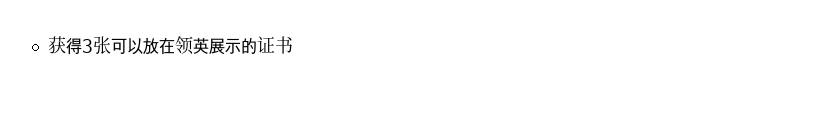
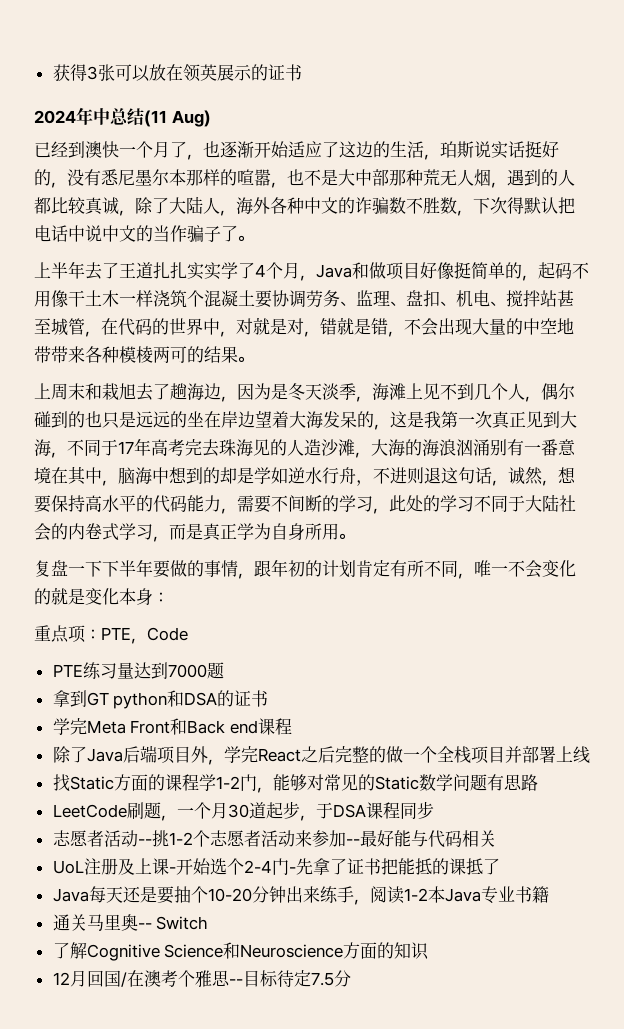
(293, 45) none -> [34,107,211,127] [34,141,559,160] [34,169,575,188] [34,196,575,216] [34,225,254,242] [34,261,589,281] [34,290,574,308] [34,317,574,337] [34,346,254,363] [34,383,575,402] [34,410,577,430] [34,438,576,458] [34,466,576,486] [34,494,576,514] [34,523,355,542] [34,559,576,579] [34,587,169,605] [34,625,188,644] [52,662,224,679] [52,690,269,709] [52,718,292,735] [52,745,590,765] [52,774,538,793] [52,801,434,821] [52,830,496,848] [52,858,500,875] [52,886,549,905] [52,914,209,931] [52,942,430,961] [52,970,351,987] // 2024年中总结(11 Aug) // 已经到澳快一个月了，也逐渐开始适应了这边的生活，珀斯说实话挺好的，没有悉尼墨尔本那样的喧嚣，也不是大中部那种荒无人烟，遇到的人都比较真诚，除了大陆人，海外各种中文的诈骗数不胜数，下次得默认把电话中说中文的当作骗子了。 // 上半年去了王道扎扎实实学了4个月，Java和做项目好像挺简单的，起码不用像干土木一样浇筑个混凝土要协调劳务、监理、盘扣、机电、搅拌站甚至城管，在代码的世界中，对就是对，错就是错，不会出现大量的中空地带带来各种模棱两可的结果。 // 上周末和栽旭去了趟海边，因为是冬天淡季，海滩上见不到几个人，偶尔碰到的也只是远远的坐在岸边望着大海发呆的，这是我第一次真正见到大海，不同于17年高考完去珠海见的人造沙滩，大海的海浪汹涌别有一番意境在其中，脑海中想到的却是学如逆水行舟，不进则退这句话，诚然，想要保持高水平的代码能力，需要不间断的学习，此处的学习不同于大陆社会的内卷式学习，而是真正学为自身所用。 // 复盘一下下半年要做的事情，跟年初的计划肯定有所不同，唯一不会变化的就是变化本身： // 重点项：PTE，Code // PTE练习量达到7000题 // 拿到GT python和DSA的证书 // 学完Meta Front和Back end课程 // 除了Java后端项目外，学完React之后完整的做一个全栈项目并部署上线 // 找Static方面的课程学1-2门，能够对常见的Static数学问题有思路 // LeetCode刷题，一个月30道起步，于DSA课程同步 // 志愿者活动--挑1-2个志愿者活动来参加--最好能与代码相关 // UoL注册及上课-开始选个2-4门-先拿了证书把能抵的课抵了 // Java每天还是要抽个10-20分钟出来练手，阅读1-2本Java专业书籍 // 通关马里奥-- Switch // 了解Cognitive Science和Neuroscience方面的知识 // 12月回国/在澳考个雅思--目标待定7.5分

